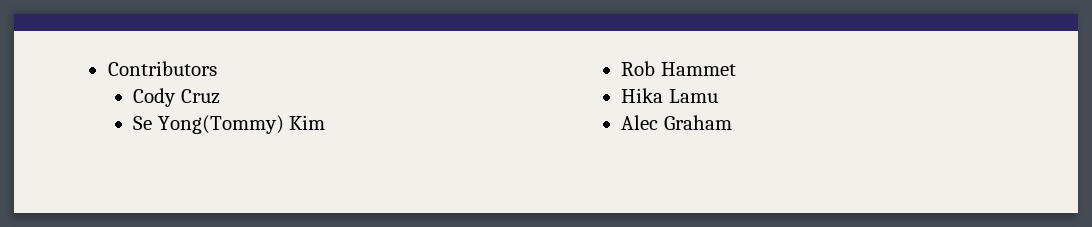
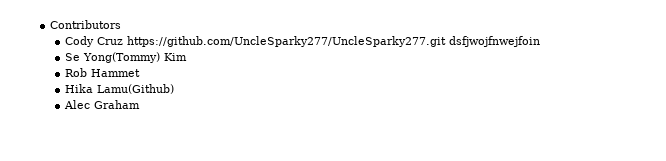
(220, 96) none -> [126,36,540,47] https://github.com/UncleSparky277/UncleSparky277.git dsfjwojfnwejfoin
[668,89,718,103] Lamu -> [96,84,174,94] Lamu(Github)

